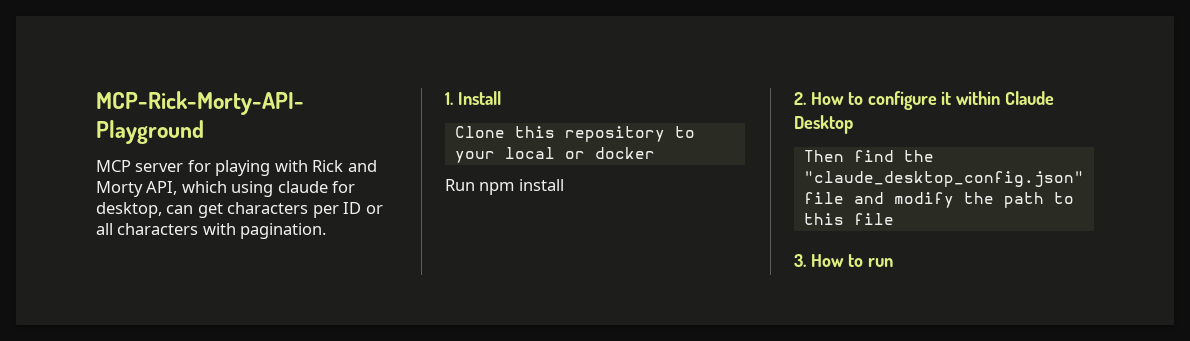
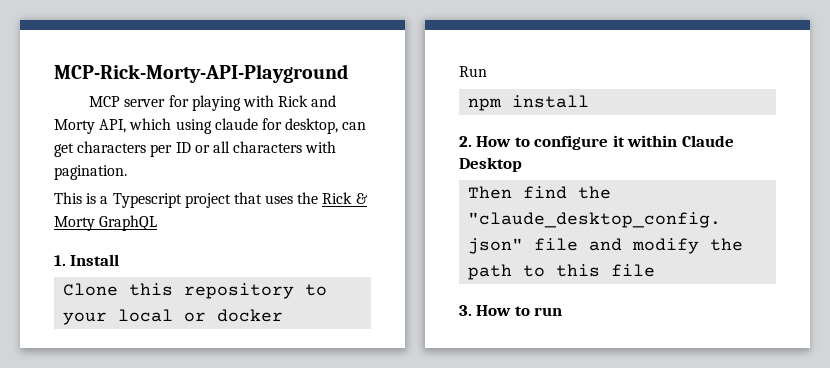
(327, 231) none -> [54,192,368,208] [54,215,158,231] // This is a Typescript project that uses the Rick & Morty GraphQL
(475, 185) none -> (487, 71) //

